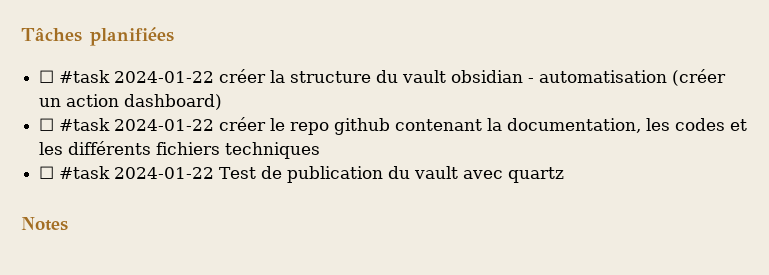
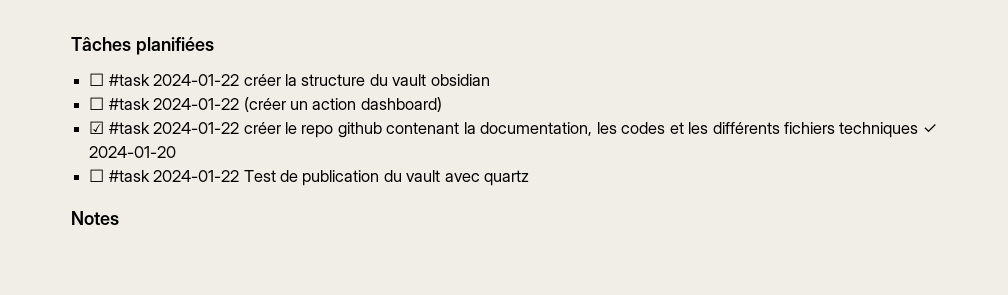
[528,70,668,83] - automatisation -> [89,97,240,110] // ☐ #task 2024-01-22
[39,118,55,131] ☐ -> [89,121,105,134] ☑
(321, 150) none -> [922,124,937,134] [89,146,177,158] ✓ 2024-01-20

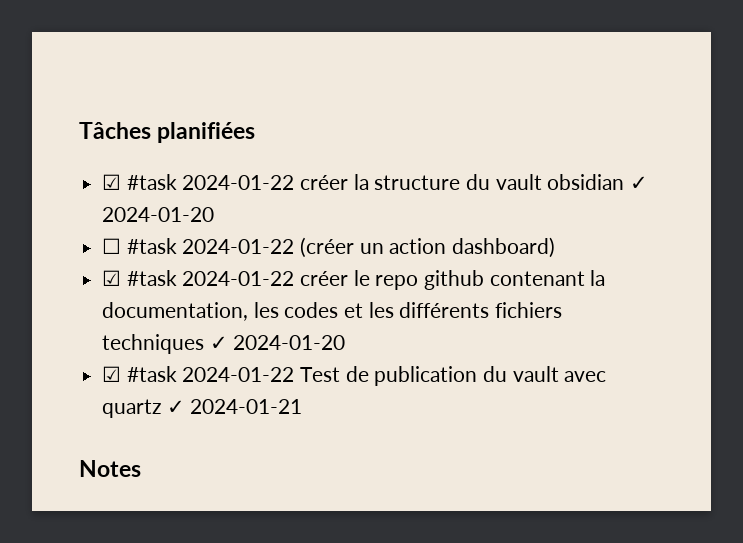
[89,73,105,86] ☐ -> [102,174,122,190] ☑
(490, 80) none -> [630,176,649,190] [102,207,215,222] ✓ 2024-01-20
[89,169,105,182] ☐ -> [102,366,122,382] ☑
(530, 178) none -> [166,399,303,414] ✓ 2024-01-21

